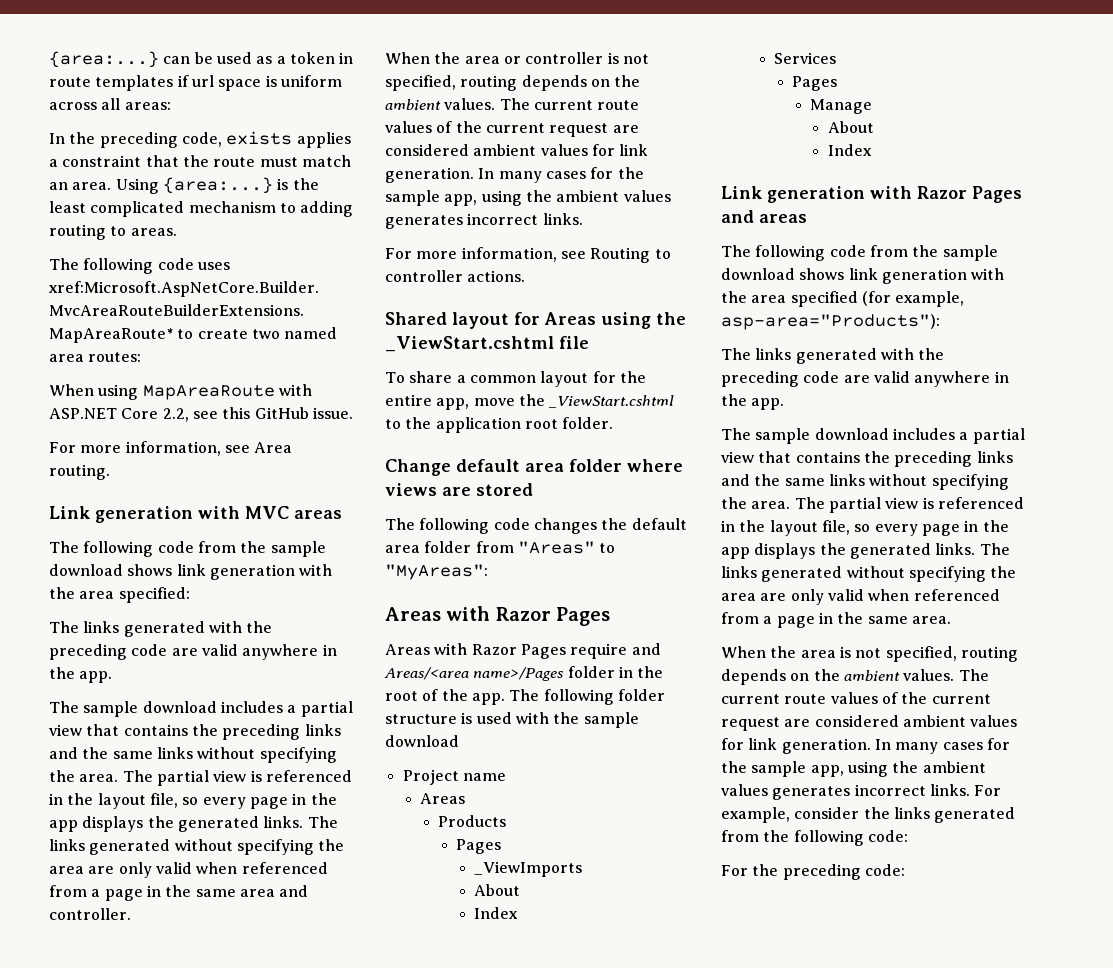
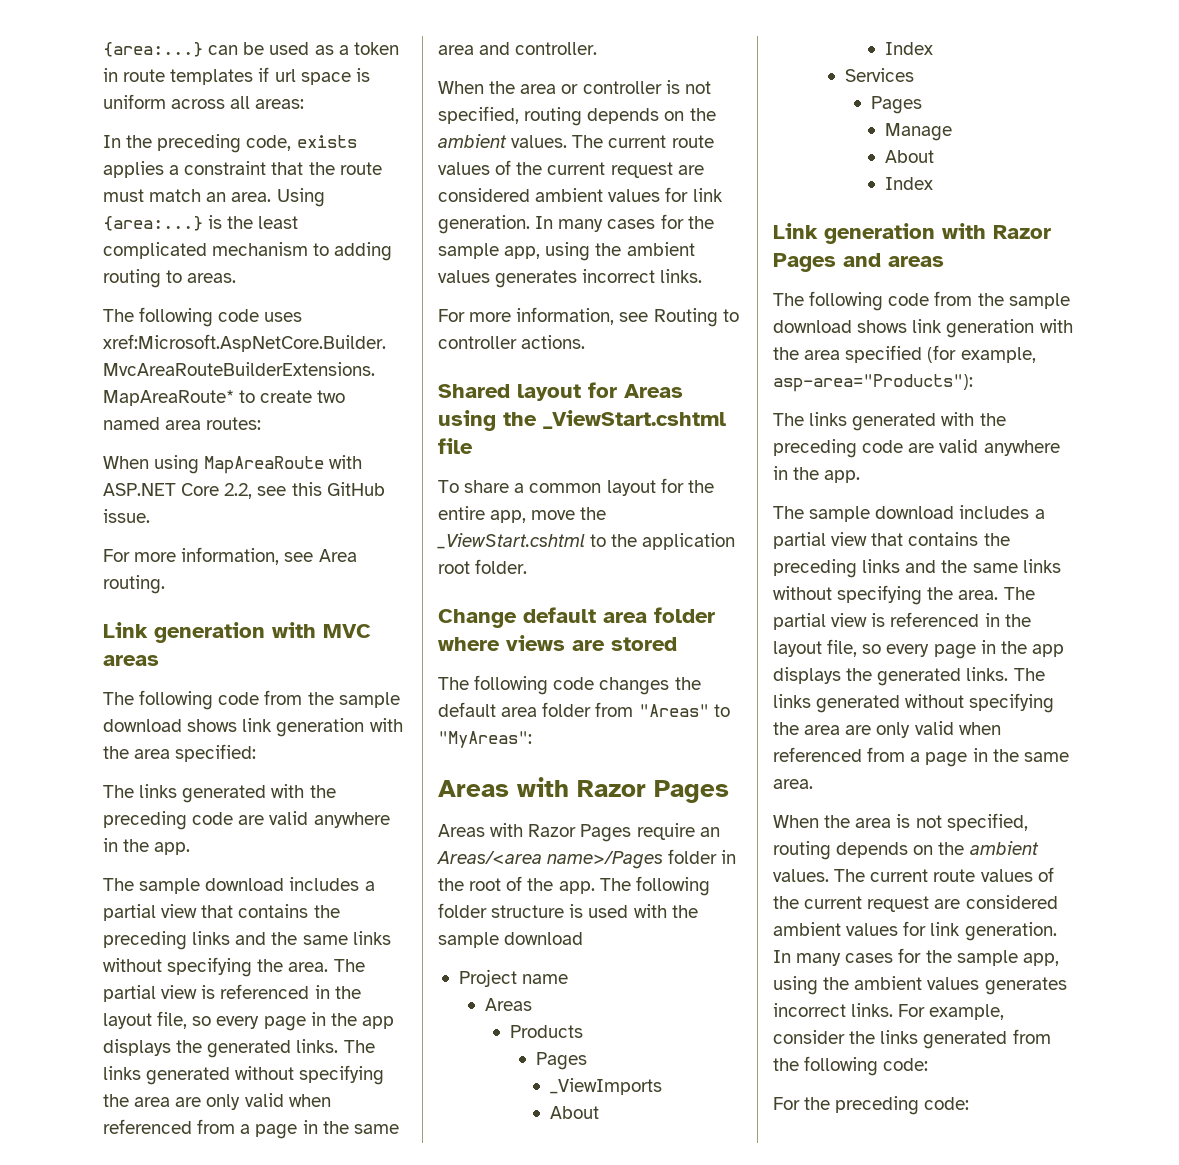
[631,643,661,655] and -> [699,827,720,837] an

